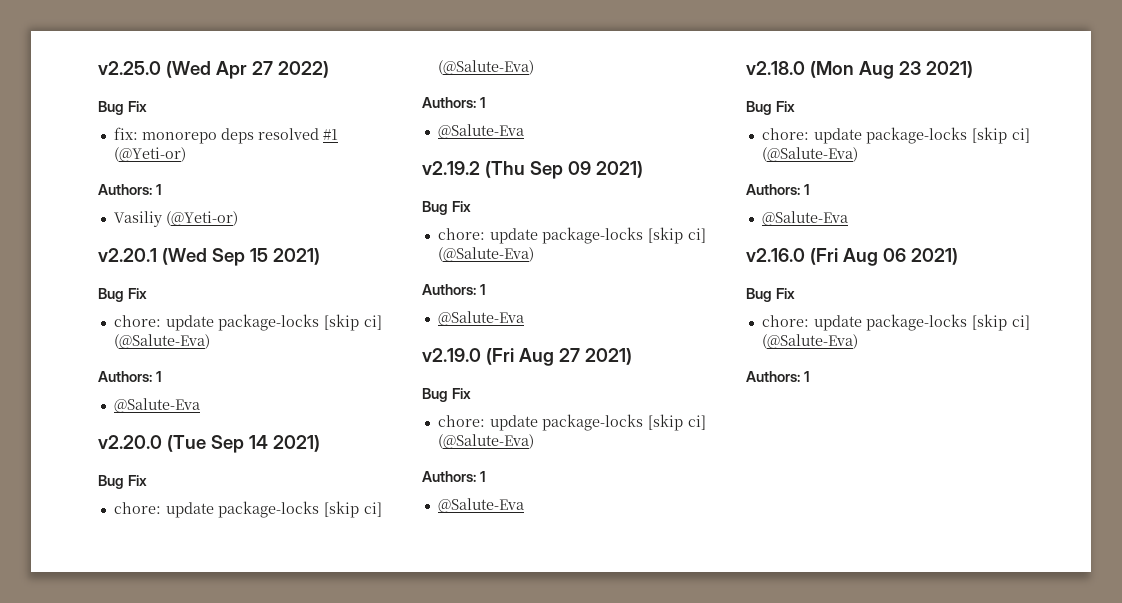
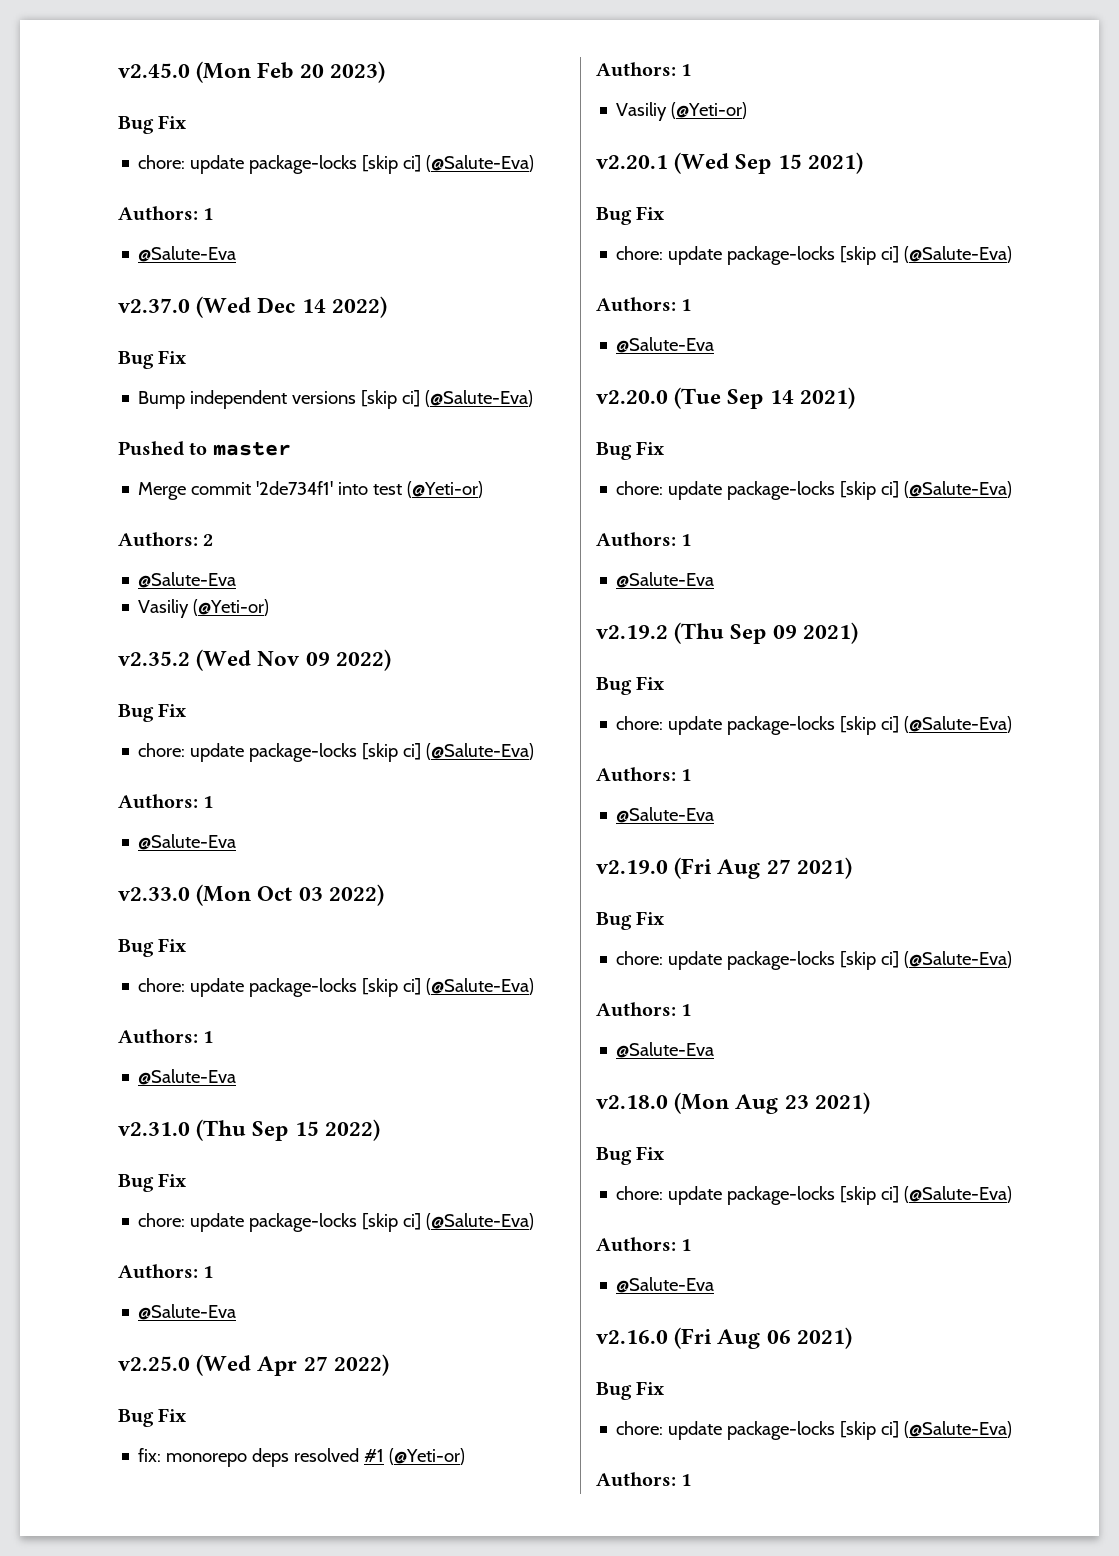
(98, 68) none -> [118,61,385,83] [118,115,188,134] [138,155,535,174] [118,206,214,221] [138,246,237,262] [118,296,387,318] [118,350,188,369] [138,390,534,409] [118,441,291,456] [138,481,484,500] [118,532,214,547] [138,572,237,588] [138,599,270,618] [118,649,391,671] [118,703,188,722] [138,743,535,762] [118,794,214,809] [138,834,237,850] [118,884,384,906] [118,938,188,957] [138,978,535,997] [118,1029,214,1044] [138,1069,237,1085] [118,1119,380,1141] [118,1173,188,1192] [138,1213,535,1232] [118,1264,214,1279] [138,1304,237,1320] v2.45.0 (Mon Feb 20 2023) // Bug Fix // chore: update package-locks [skip ci] (@Salute-Eva) // Authors: 1 // @Salute-Eva // v2.37.0 (Wed Dec 14 2022) // Bug Fix // Bump independent versions [skip ci] (@Salute-Eva) // Pushed to master // Merge commit '2de734f1' into test (@Yeti-or) // Authors: 2 // @Salute-Eva // Vasiliy (@Yeti-or) // v2.35.2 (Wed Nov 09 2022) // Bug Fix // chore: update package-locks [skip ci] (@Salute-Eva) // Authors: 1 // @Salute-Eva // v2.33.0 (Mon Oct 03 2022) // Bug Fix // chore: update package-locks [skip ci] (@Salute-Eva) // Authors: 1 // @Salute-Eva // v2.31.0 (Thu Sep 15 2022) // Bug Fix // chore: update package-locks [skip ci] (@Salute-Eva) // Authors: 1 // @Salute-Eva //

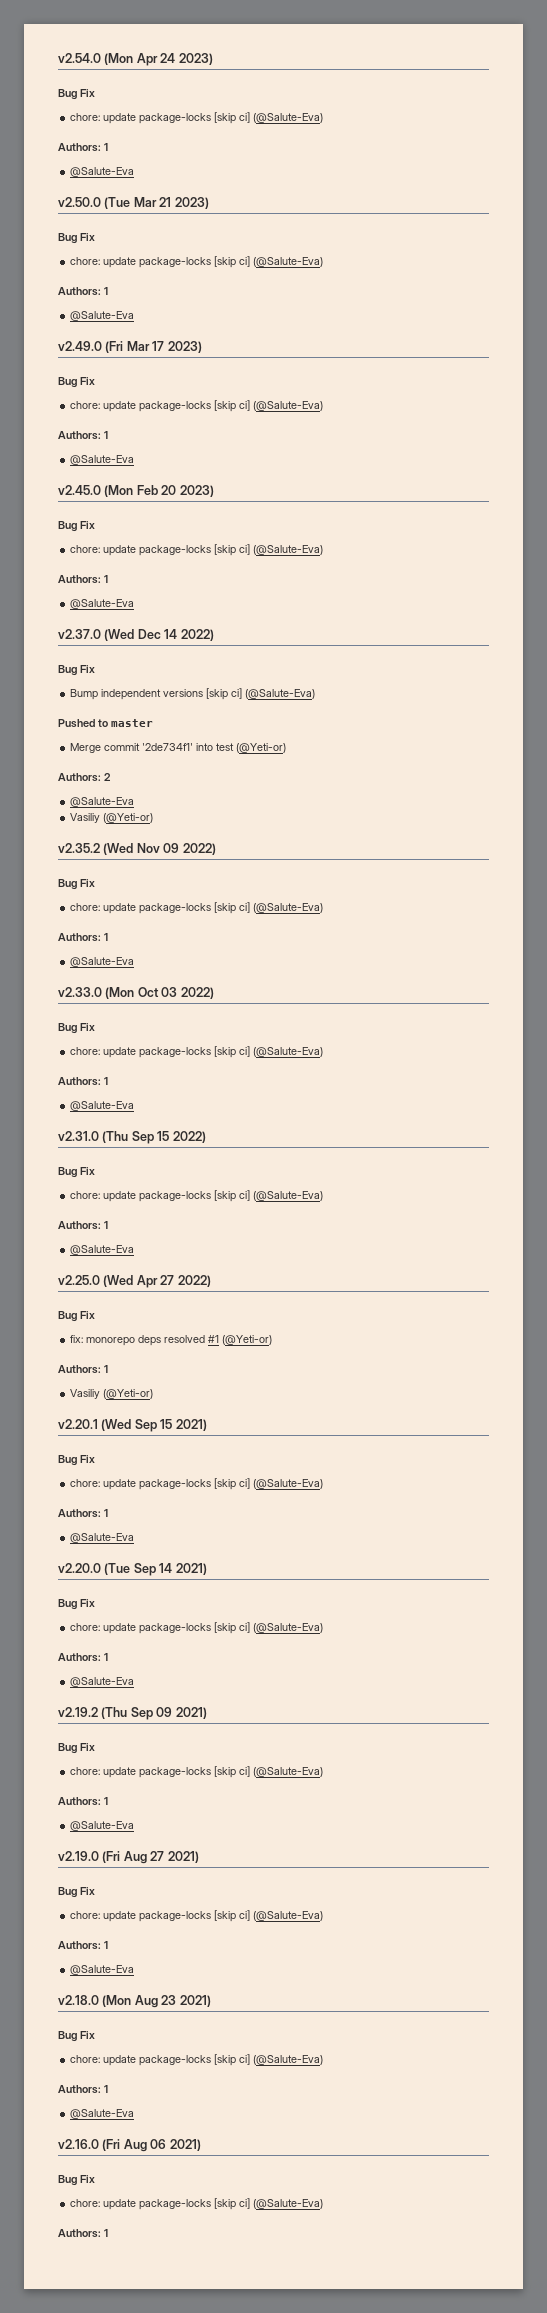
(118, 70) none -> [58,53,213,66] [58,89,95,100] [70,112,324,124] [58,143,108,152] [70,167,135,177] [58,197,209,209] [58,233,95,244] [70,256,324,268] [58,287,108,296] [70,311,135,321] [58,341,202,353] [58,377,95,388] [70,400,324,412] [58,431,108,440] [70,455,135,465] v2.54.0 (Mon Apr 24 2023) // Bug Fix // chore: update package-locks [skip ci] (@Salute-Eva) // Authors: 1 // @Salute-Eva // v2.50.0 (Tue Mar 21 2023) // Bug Fix // chore: update package-locks [skip ci] (@Salute-Eva) // Authors: 1 // @Salute-Eva // v2.49.0 (Fri Mar 17 2023) // Bug Fix // chore: update package-locks [skip ci] (@Salute-Eva) // Authors: 1 // @Salute-Eva //

